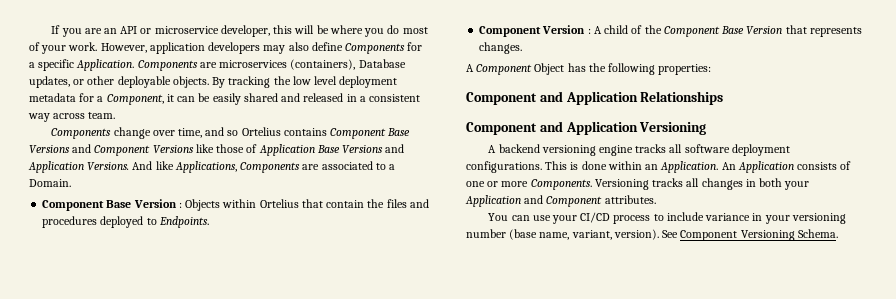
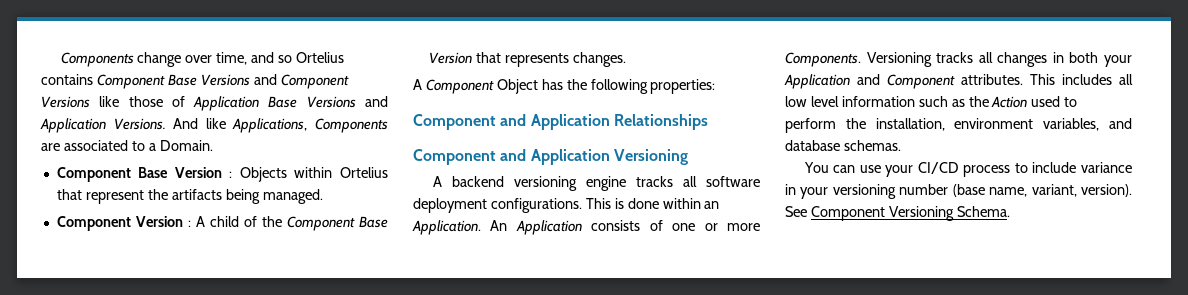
[51,25,428,37] [29,42,423,54] [29,59,406,71] [29,76,398,88] [29,93,421,105] [28,112,116,122] If you are an API or microservice developer, this will be where you do most of your work. However, application developers may also define Components for a specific Application. Components are microservices (containers), Database updates, or other deployable objects. By tracking the low level deployment metadata for a Component, it can be easily shared and released in a consistent way across team. // -> (60, 59) none
[326,199,429,208] [42,216,209,228] contain the files and procedures deployed to Endpoints. -> [85,189,323,204] represent the artifacts being managed.
(656, 199) none -> [1030,74,1133,85] [785,96,1078,108] [785,118,1132,133] [785,140,901,151] This includes all low level information such as the Action used to perform the installation, environment variables, and database schemas.

